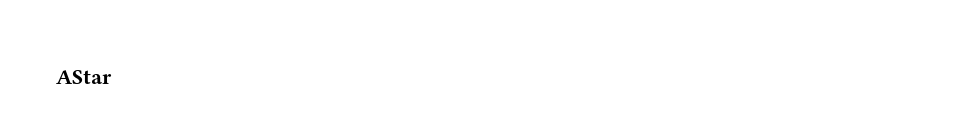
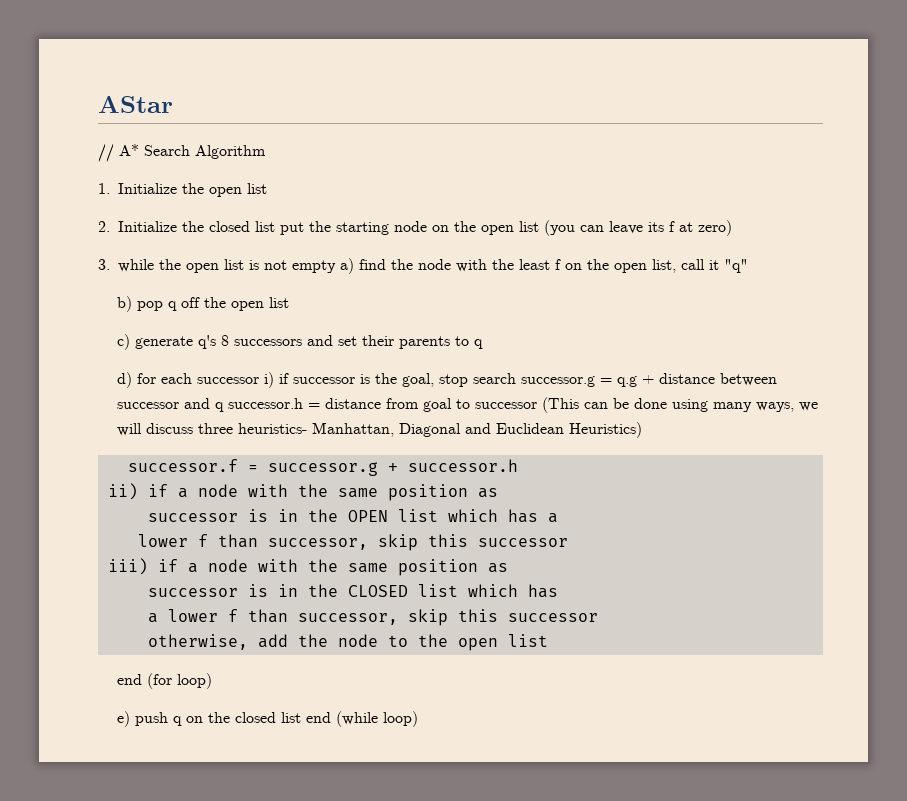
(112, 77) none -> [98,144,266,162] [98,183,267,197] [98,220,732,236] [98,258,748,274] [116,296,289,312] [116,334,483,350] [116,372,777,388] [116,397,818,413] [116,422,642,438] [127,459,518,476] [107,483,498,501] [147,509,558,523] [137,534,568,551] [107,558,508,576] [147,584,558,598] [147,609,598,626] [147,634,548,651] [116,673,212,689] [116,711,418,727] // // A* Search Algorithm // 1. Initialize the open list // 2. Initialize the closed list put the starting node on the open list (you can leave its f at zero) // 3. while the open list is not empty a) find the node with the least f on the open list, call it "q" // b) pop q off the open list // c) generate q's 8 successors and set their parents to q // d) for each successor i) if successor is the goal, stop search successor.g = q.g + distance between successor and q successor.h = distance from goal to successor (This can be done using many ways, we will discuss three heuristics- Manhattan, Diagonal and Euclidean Heuristics) // successor.f = successor.g + successor.h // ii) if a node with the same position as // successor is in the OPEN list which has a // lower f than successor, skip this successor // iii) if a node with the same position as // successor is in the CLOSED list which has // a lower f than successor, skip this successor // otherwise, add the node to the open list // end (for loop) // e) push q on the closed list end (while loop)

